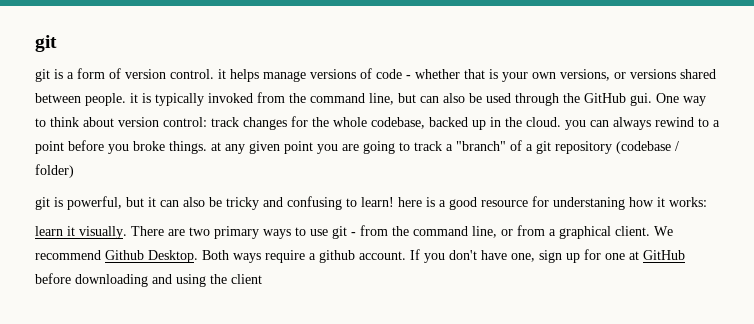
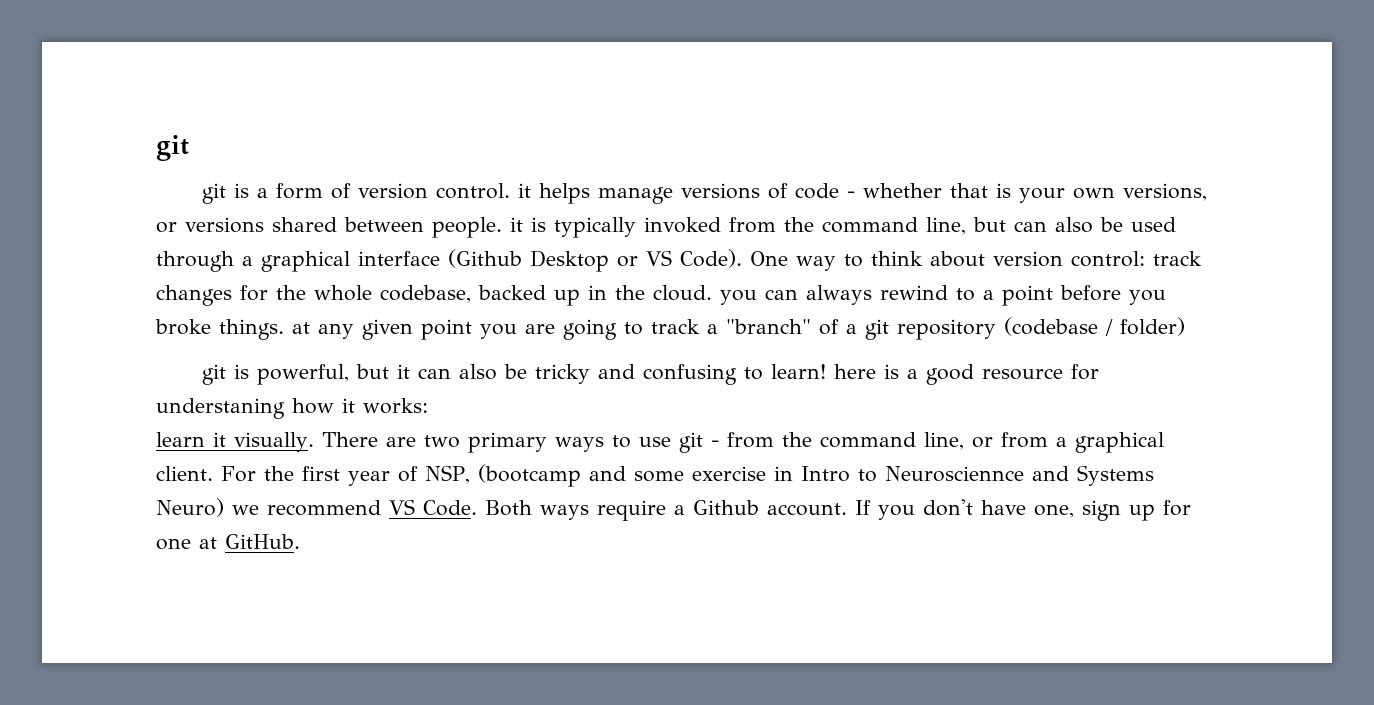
[563,93,652,106] the GitHub gui. -> [242,249,742,272] a graphical interface (Github Desktop or VS Code).
[654,226,673,236] [35,250,198,263] We recommend Github Desktop. -> [221,464,1154,487] [156,498,477,517] For the first year of NSP, (bootcamp and some exercise in Intro to Neurosciennce and Systems Neuro) we recommend VS Code.
[319,250,355,263] github -> [693,500,759,515] Github
[643,250,685,260] [35,273,262,287] GitHub before downloading and using the client -> [225,534,300,549] GitHub.

